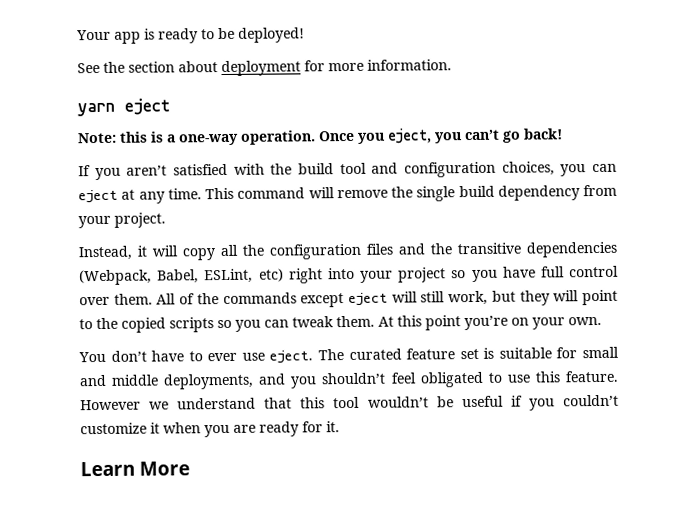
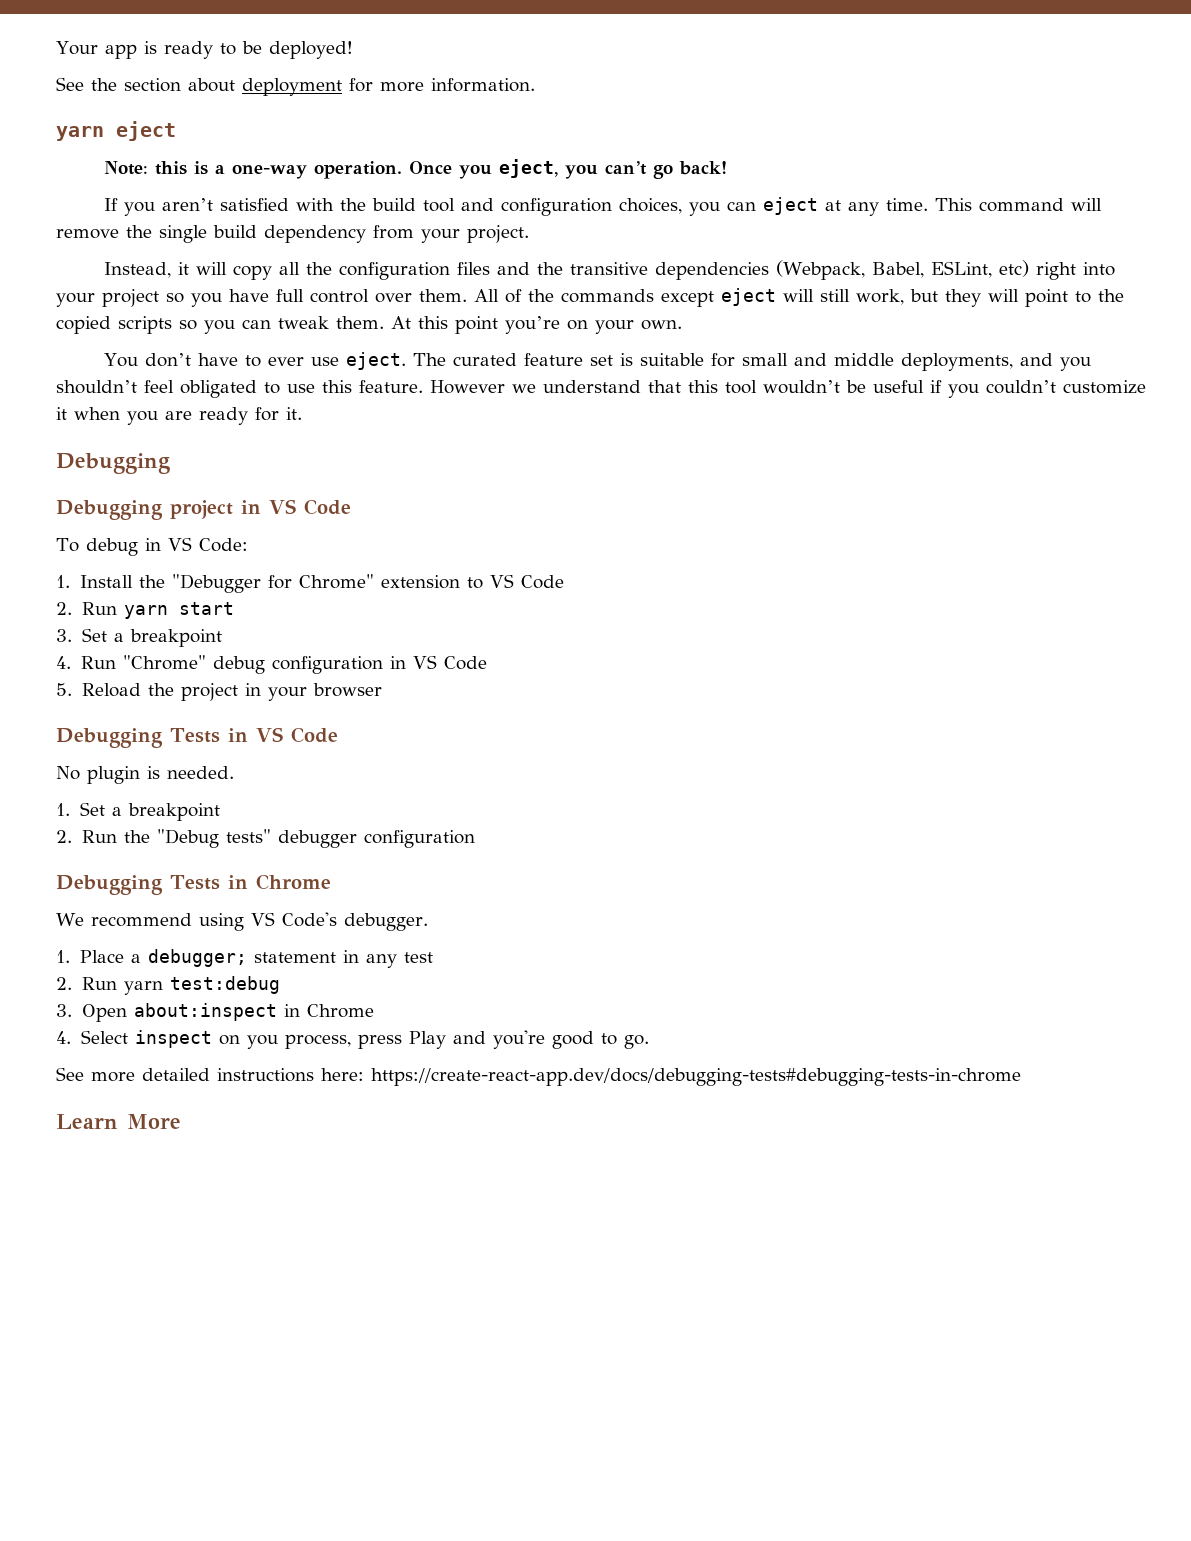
(340, 427) none -> [56,453,170,474] [56,499,351,520] [56,537,248,556] [56,574,565,593] [56,602,234,619] [56,628,222,647] [56,655,487,674] [56,683,382,701] [56,727,338,748] [56,766,234,784] [56,802,221,821] [56,829,475,848] [56,874,331,895] [56,912,428,931] [56,949,434,968] [56,976,280,995] [56,1003,374,1022] [56,1030,649,1049] [56,1067,1021,1086] // Debugging // Debugging project in VS Code // To debug in VS Code: // 1. Install the "Debugger for Chrome" extension to VS Code // 2. Run yarn start // 3. Set a breakpoint // 4. Run "Chrome" debug configuration in VS Code // 5. Reload the project in your browser // Debugging Tests in VS Code // No plugin is needed. // 1. Set a breakpoint // 2. Run the "Debug tests" debugger configuration // Debugging Tests in Chrome // We recommend using VS Code's debugger. // 1. Place a debugger; statement in any test // 2. Run yarn test:debug // 3. Open about:inspect in Chrome // 4. Select inspect on you process, press Play and you're good to go. // See more detailed instructions here: https://create-react-app.dev/docs/debugging-tests#debugging-tests-in-chrome

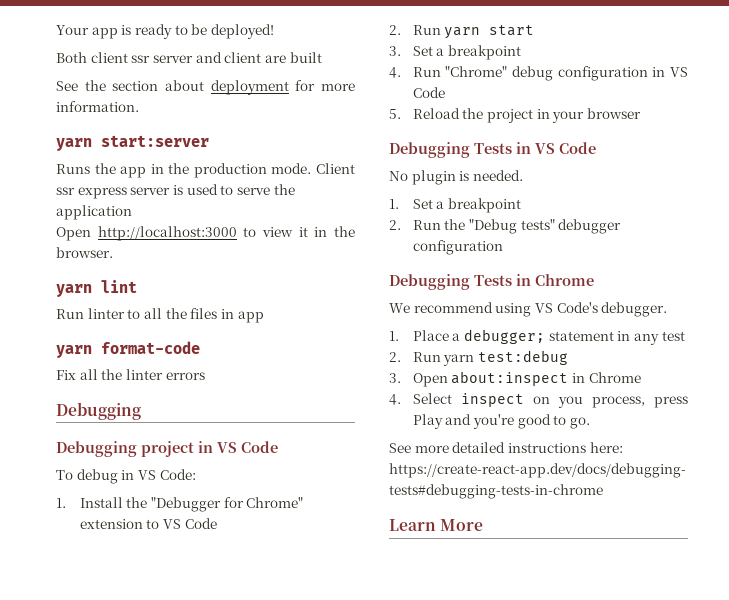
(353, 50) none -> [56,52,322,63] // Both client ssr server and client are built
[116,121,176,141] [104,159,728,179] [104,197,1103,216] [56,225,529,243] [104,260,1116,280] [56,288,1124,307] [56,316,682,334] [104,352,1092,371] [56,380,1146,398] [56,407,302,425] eject // Note: this is a one-way operation. Once you eject, you can’t go back! // If you aren’t satisfied with the build tool and configuration choices, you can eject at any time. This command will remove the single build dependency from your project. // Instead, it will copy all the configuration files and the transitive dependencies (Webpack, Babel, ESLint, etc) right into your project so you have full control over them. All of the commands except eject will still work, but they will point to the copied scripts so you can tweak them. At this point you’re on your own. // You don’t have to ever use eject. The curated feature set is suitable for small and middle deployments, and you shouldn’t feel obligated to use this feature. However we understand that this tool wouldn’t be useful if you couldn’t customize it when you are ready for it. -> [101,135,209,147] [56,163,355,178] [56,184,295,199] [56,205,132,220] [56,226,355,241] [56,247,113,258] [56,280,137,297] [56,308,264,323] [56,341,200,358] [56,369,205,380] start:server // Runs the app in the production mode. Client ssr express server is used to serve the application // Open http://localhost:3000 to view it in the browser. // yarn lint // Run linter to all the files in app // yarn format-code // Fix all the linter errors

